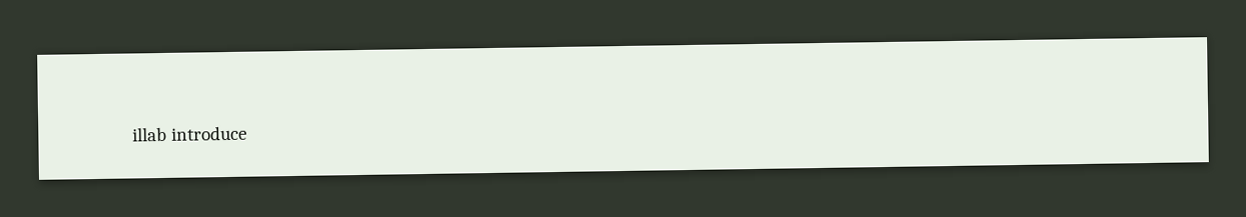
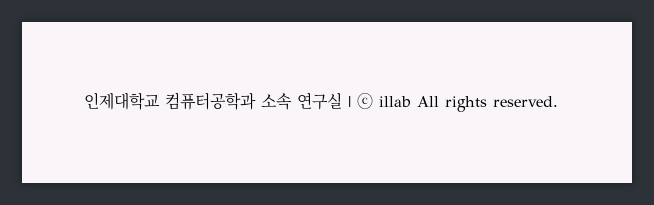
[132,125,248,142] illab introduce -> [84,92,558,112] 인제대학교 컴퓨터공학과 소속 연구실 | ⓒ illab All rights reserved.

